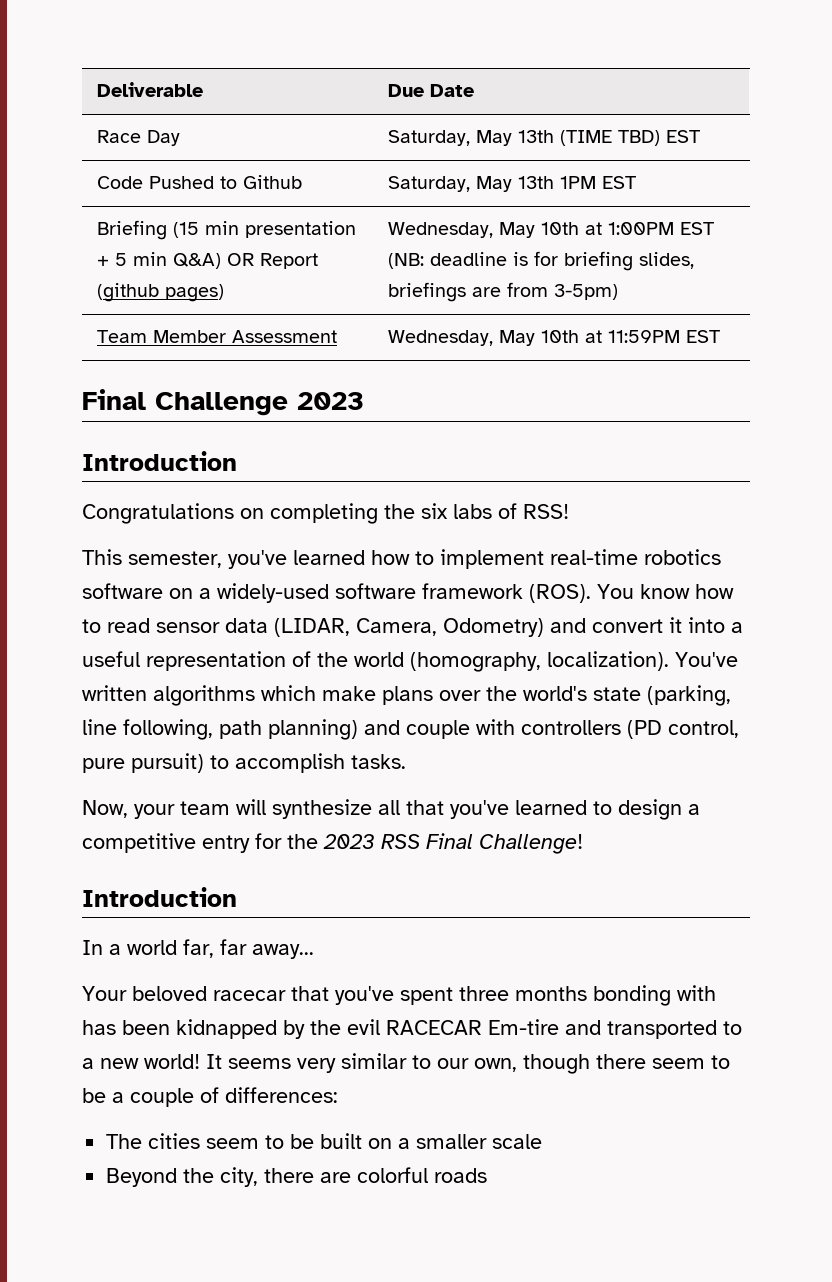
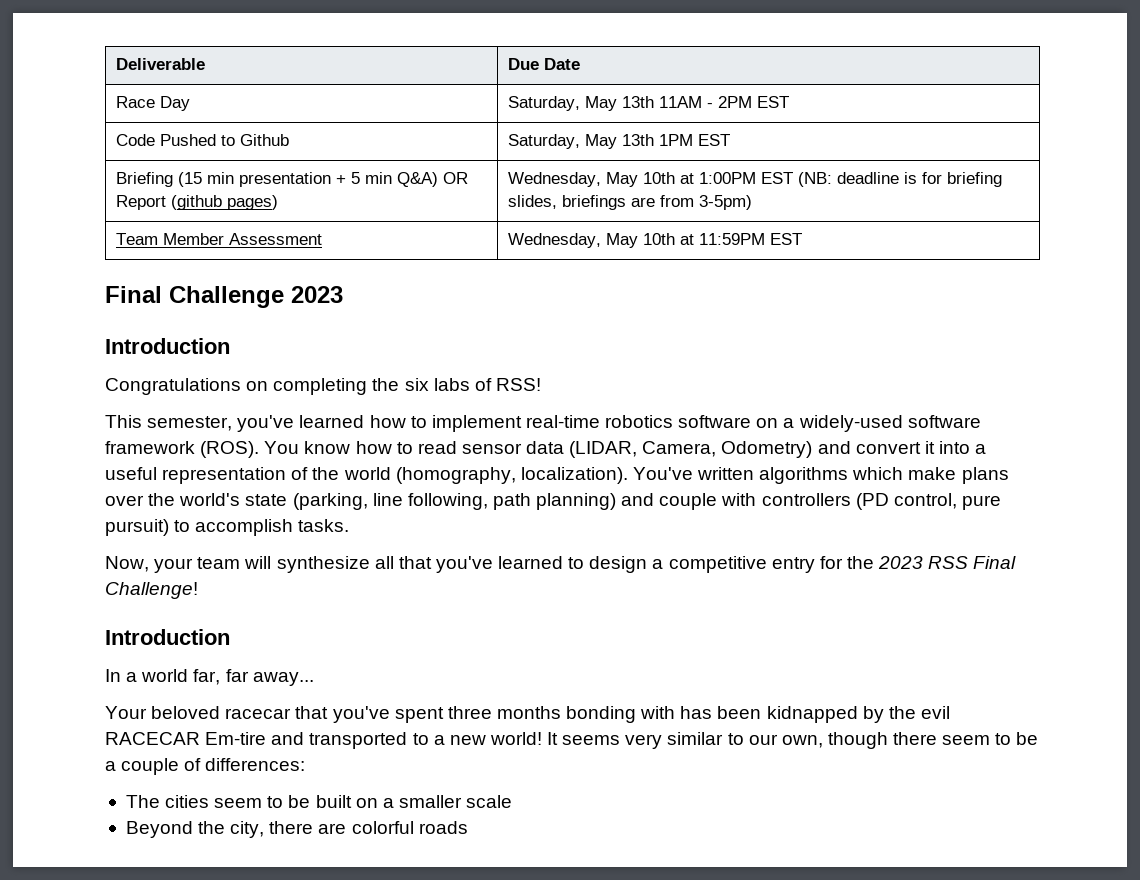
[560,130,661,146] (TIME TBD) -> [659,96,753,108] 11AM - 2PM

